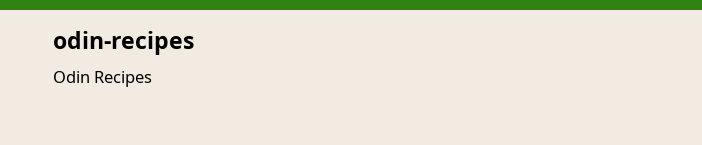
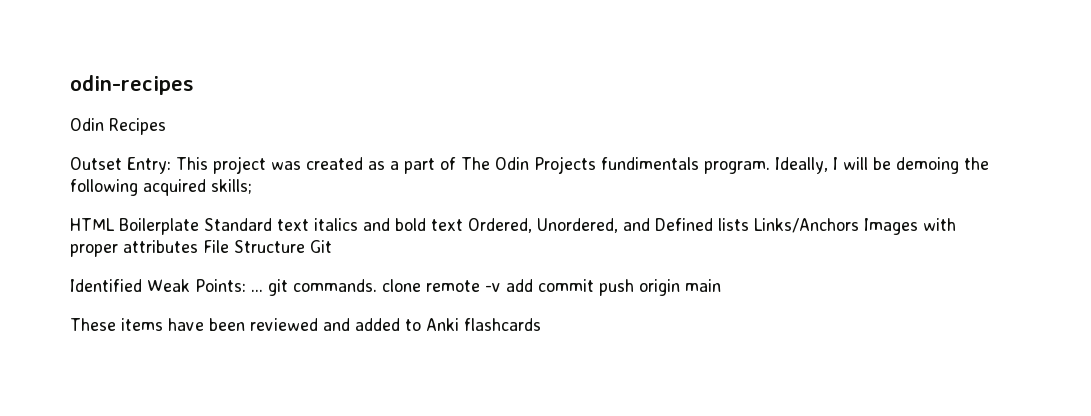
(153, 79) none -> [70,156,989,174] [70,179,252,196] [70,218,956,235] [70,240,332,257] [70,279,721,296] [70,318,541,331] // Outset Entry: This project was created as a part of The Odin Projects fundimentals program. Ideally, I will be demoing the following acquired skills; // HTML Boilerplate Standard text italics and bold text Ordered, Unordered, and Defined lists Links/Anchors Images with proper attributes File Structure Git // Identified Weak Points: ... git commands. clone remote -v add commit push origin main // These items have been reviewed and added to Anki flashcards

